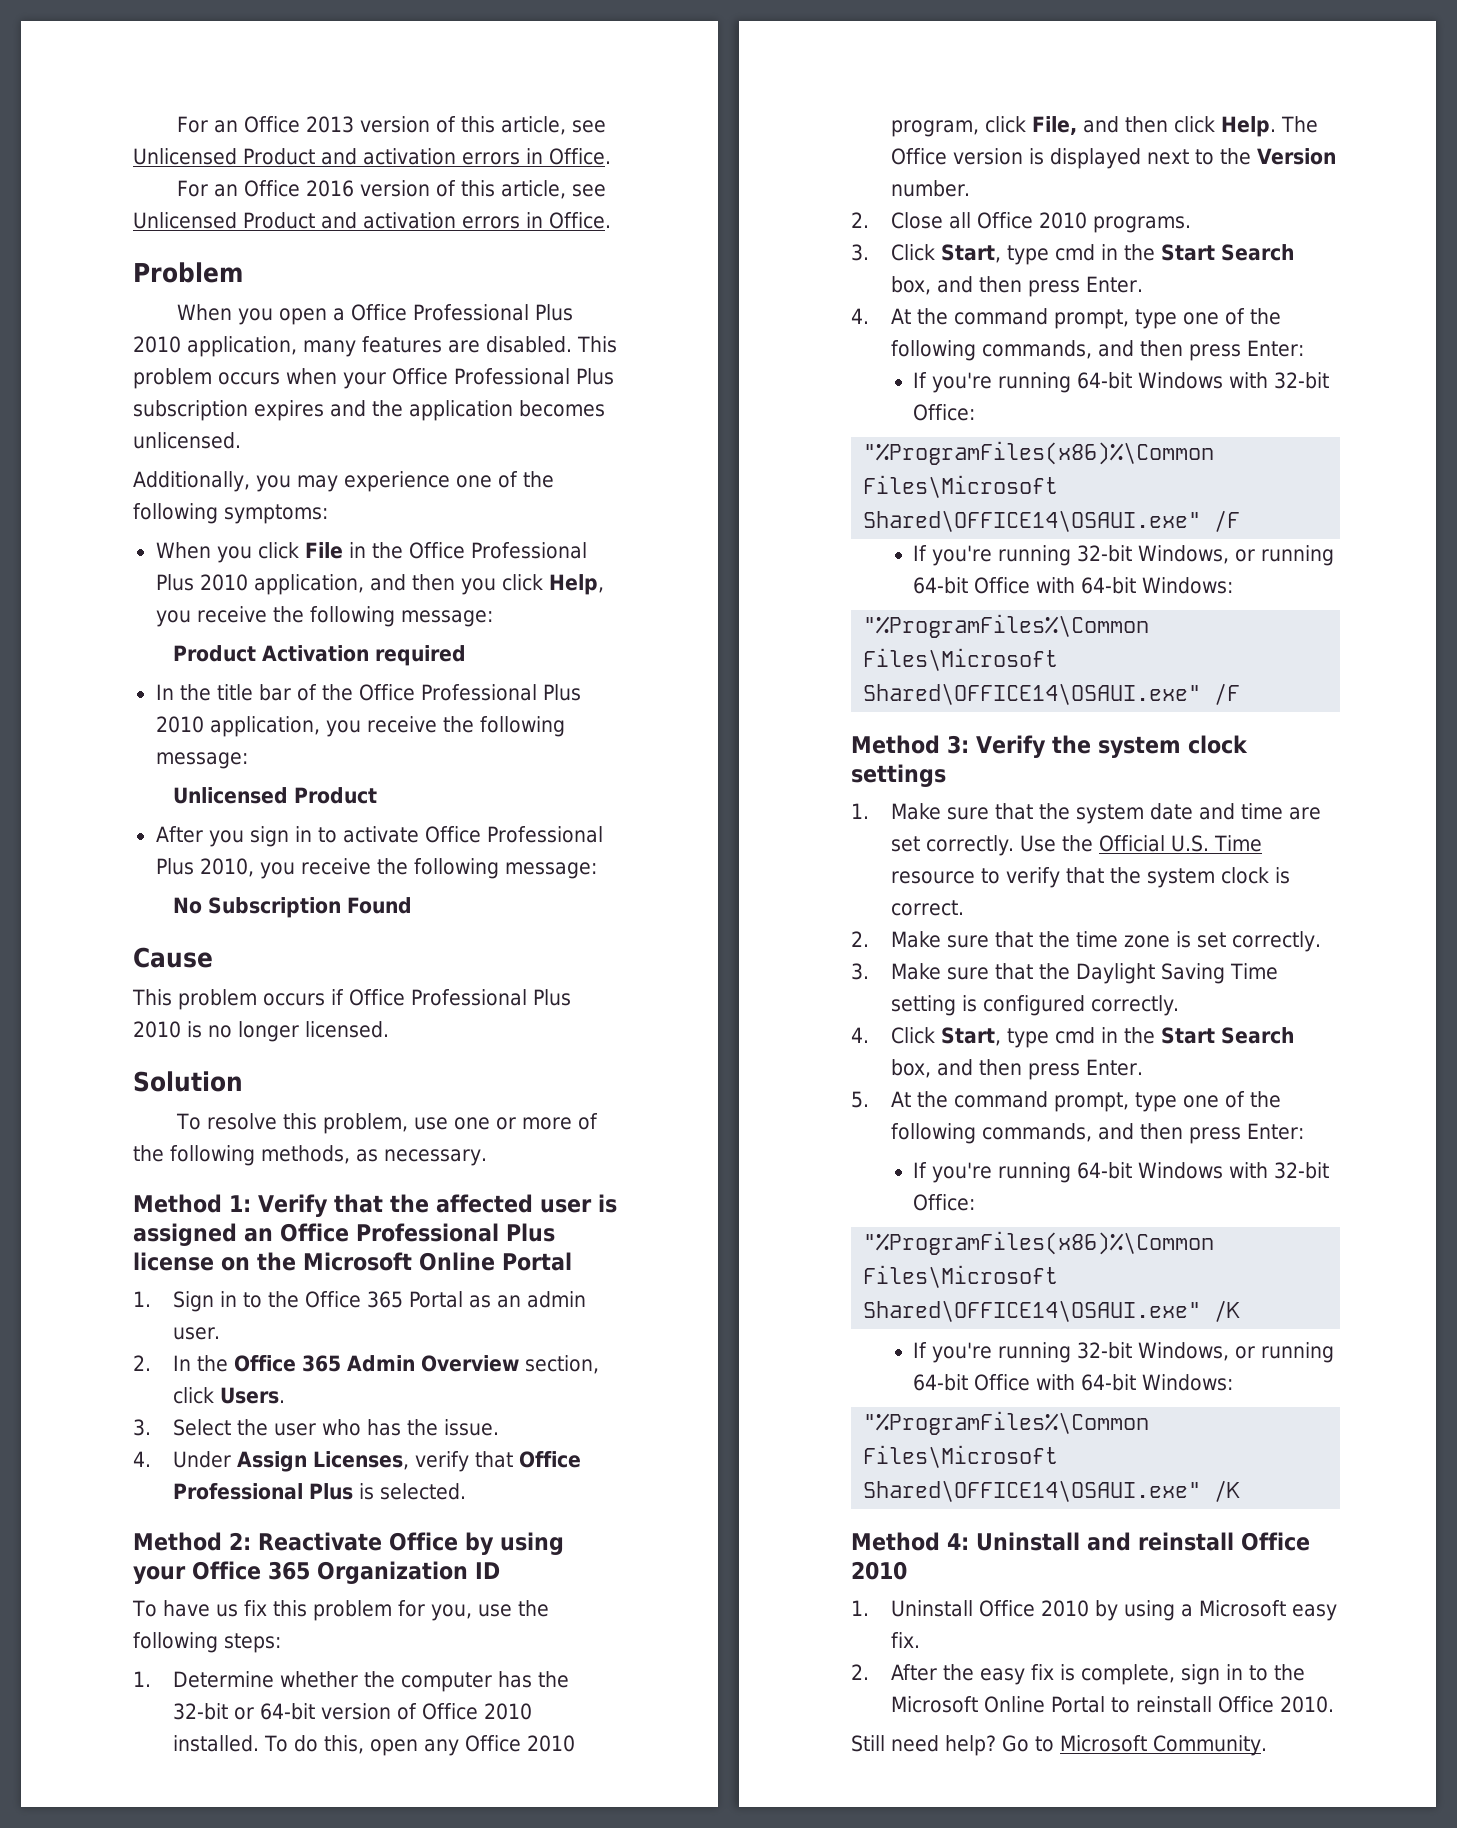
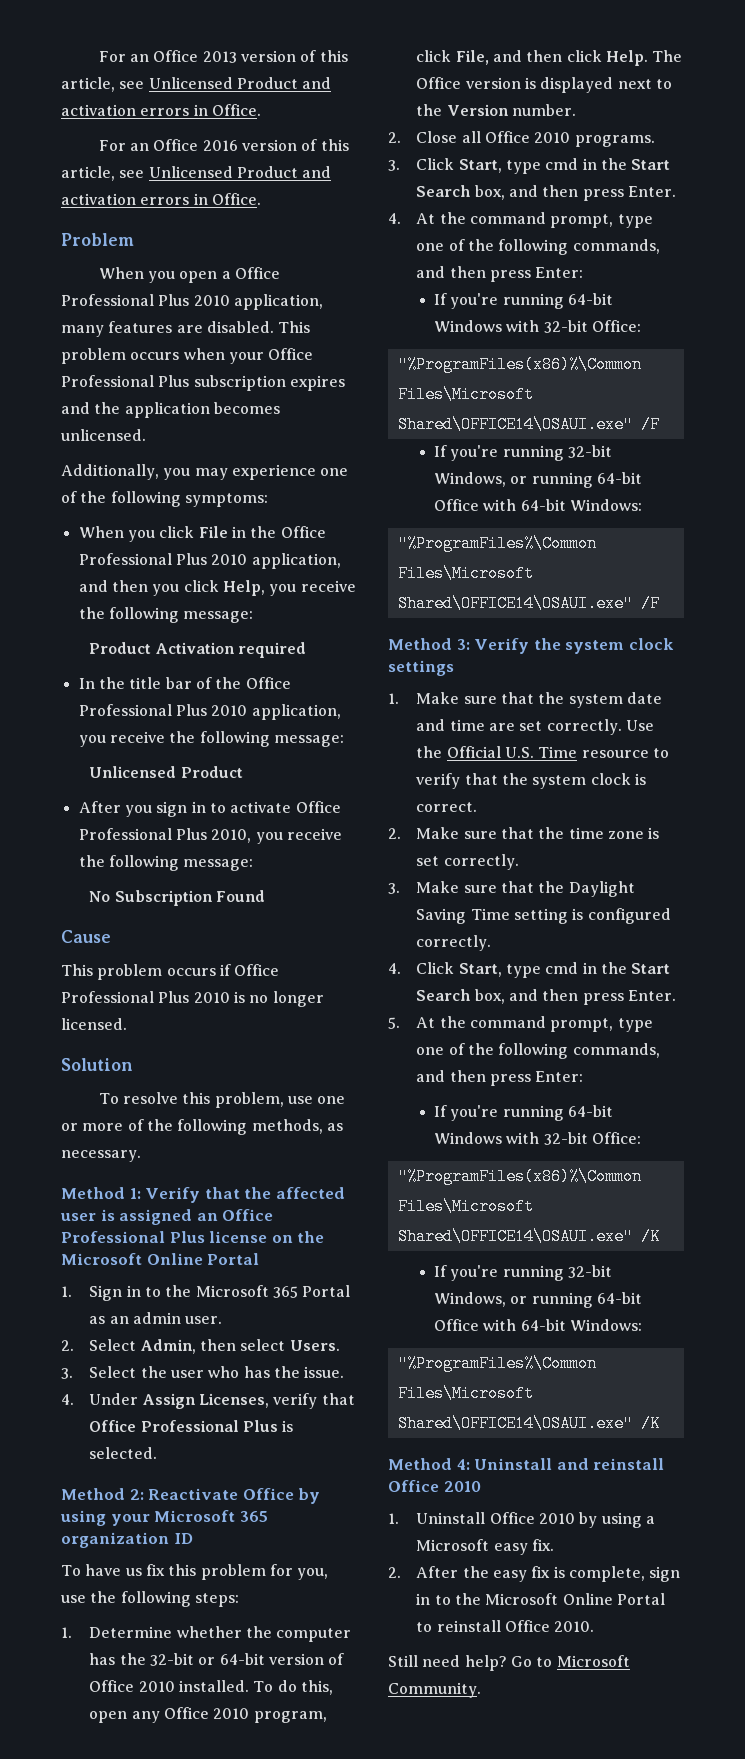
[304,1291,361,1308] Office -> [195,1285,269,1297] Microsoft
[172,1355,599,1374] [172,1387,214,1404] In the Office 365 Admin Overview section, click -> [89,1339,286,1354] Select Admin, then select
[192,1561,468,1584] Office 365 Organization -> [154,1510,268,1522] [61,1532,169,1548] Microsoft 365 organization

